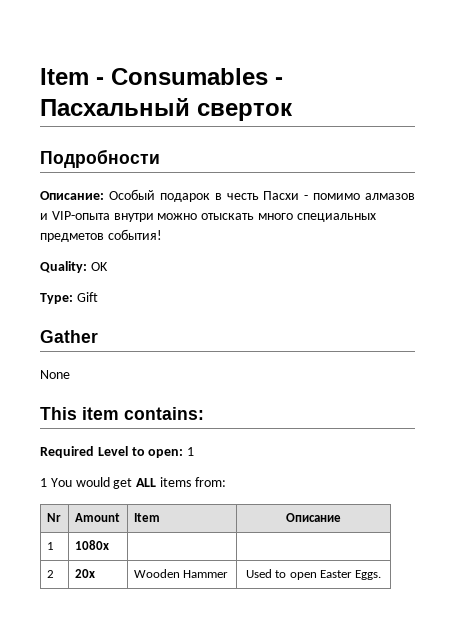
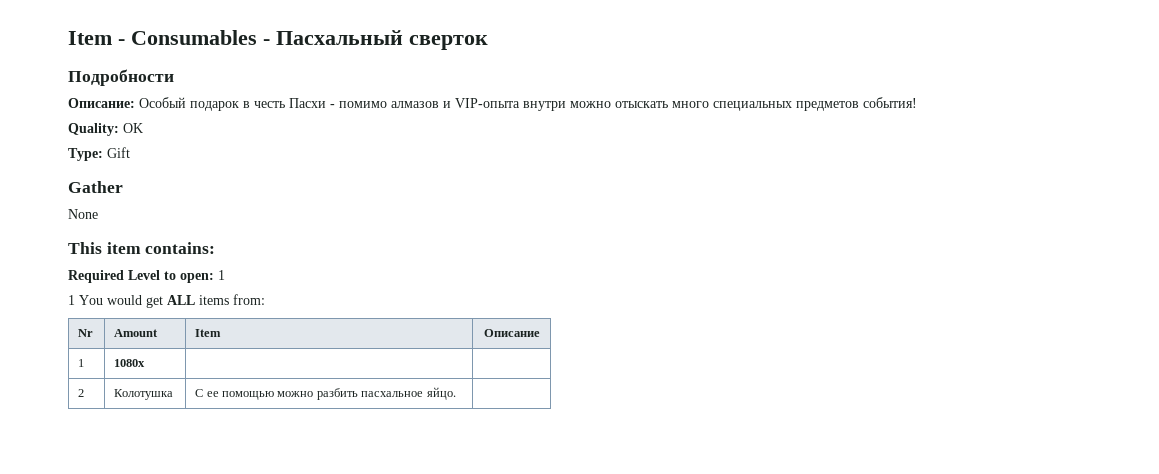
[74,569,95,578] [133,569,228,578] [245,569,382,580] 20x | Wooden Hammer | Used to open Easter Eggs. -> [114,389,174,400] [195,387,456,400] Колотушка | С ее помощью можно разбить пасхальное яйцо. |

